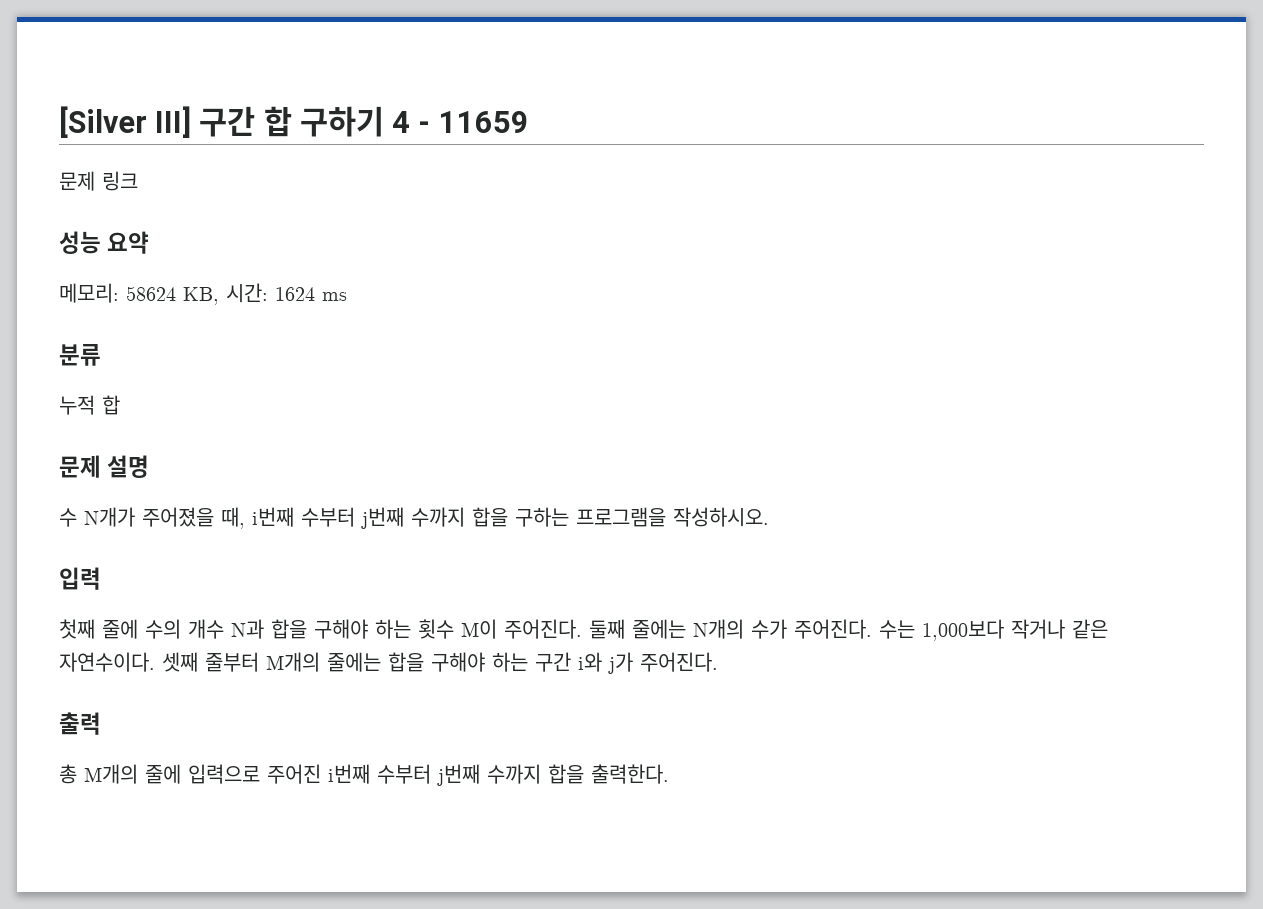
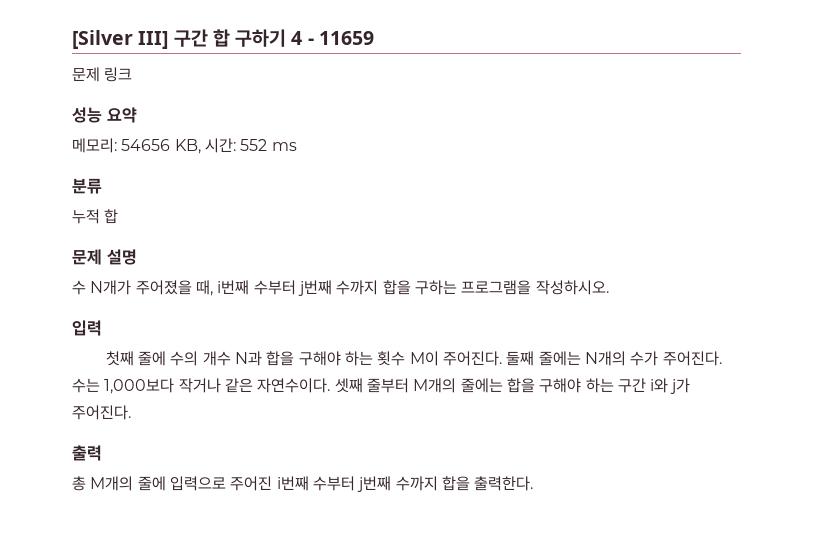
[126,286,176,301] 58624 -> [121,139,171,151] 54656
[275,287,315,301] 1624 -> [240,139,268,151] 552

